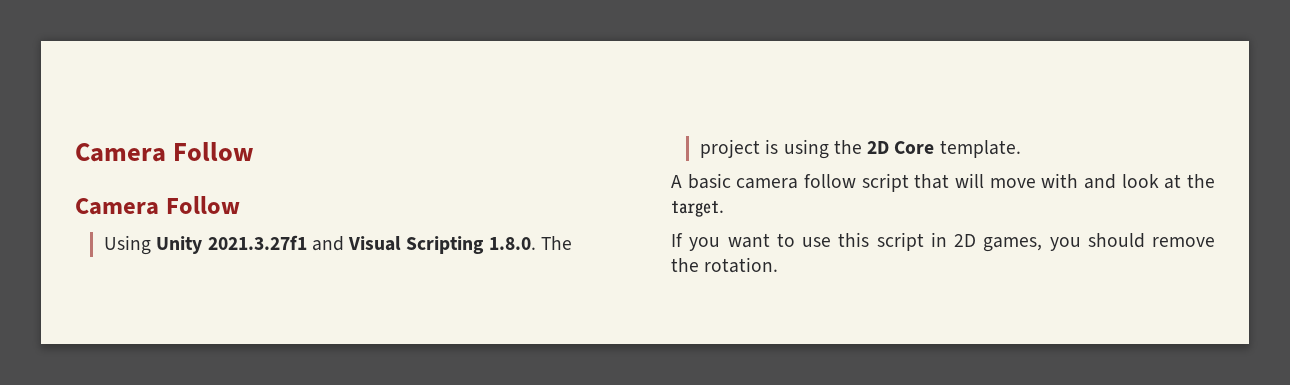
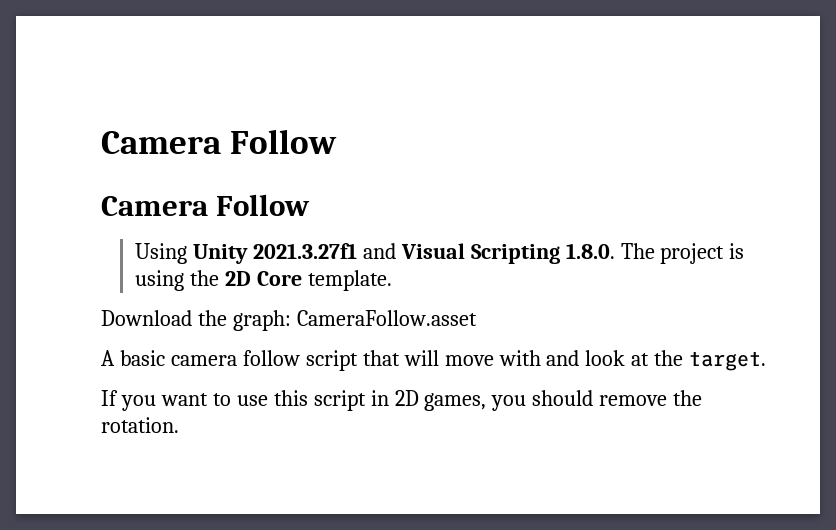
(1021, 149) none -> [101,310,477,331] // Download the graph: CameraFollow.asset

